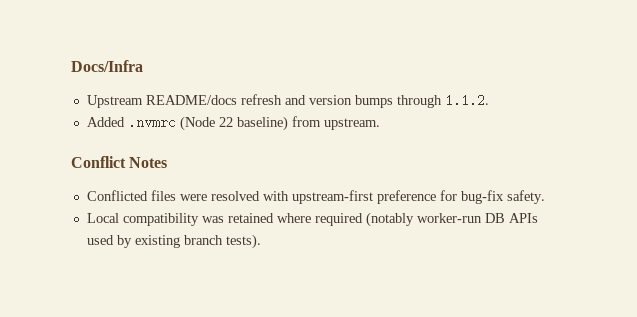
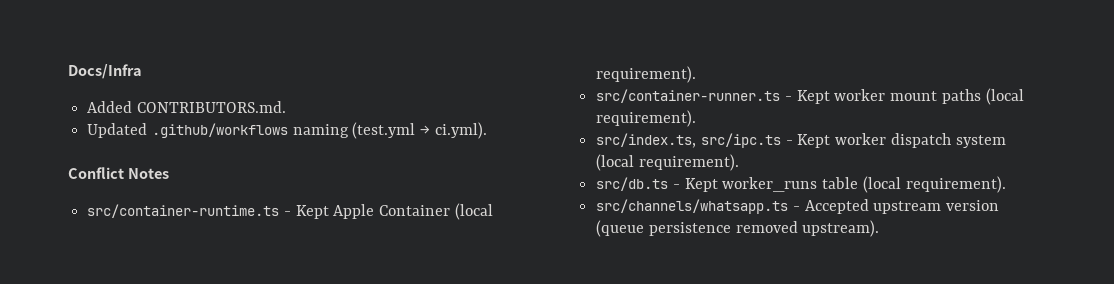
[86,94,489,108] [86,116,380,131] [71,156,168,168] [86,190,545,204] [86,212,538,227] [86,234,261,249] Upstream README/docs refresh and version bumps through 1.1.2. // Added .nvmrc (Node 22 baseline) from upstream. // Conflict Notes // Conflicted files were resolved with upstream-first preference for bug-fix safety. // Local compatibility was retained where required (notably worker-run DB APIs used by existing branch tests). -> [87,101,286,113] [87,122,487,139] [68,167,169,179] [87,203,493,220] [596,66,697,83] [596,88,1024,105] [596,110,697,127] [596,133,1006,148] [596,154,739,171] [596,176,1006,193] [596,199,1000,214] [596,220,880,237] Added CONTRIBUTORS.md. // Updated .github/workflows naming (test.yml → ci.yml). // Conflict Notes // src/container-runtime.ts - Kept Apple Container (local requirement). // src/container-runner.ts - Kept worker mount paths (local requirement). // src/index.ts, src/ipc.ts - Kept worker dispatch system (local requirement). // src/db.ts - Kept worker_runs table (local requirement). // src/channels/whatsapp.ts - Accepted upstream version (queue persistence removed upstream).

